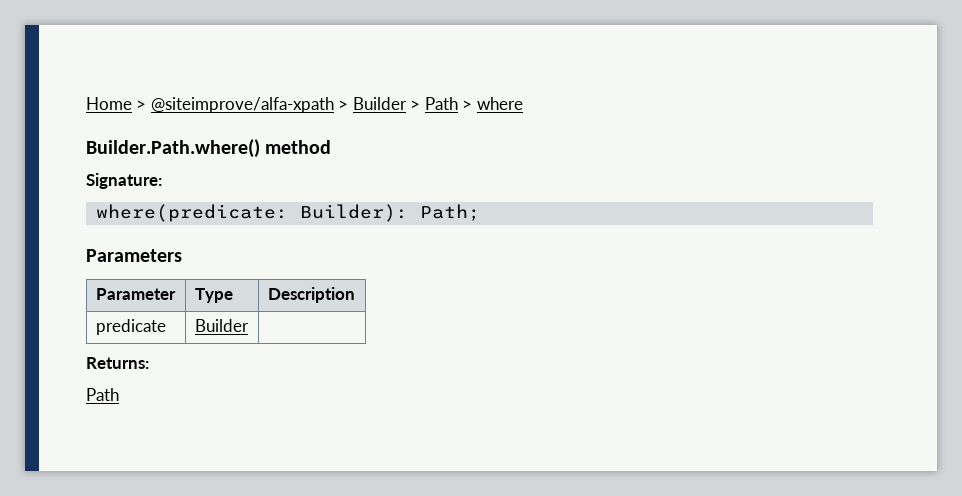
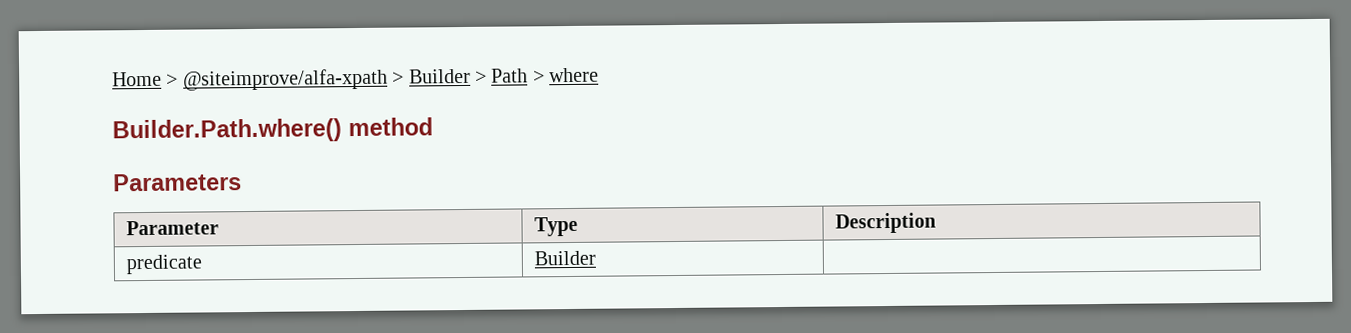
[86,173,162,189] [95,204,480,222] // Signature: // where(predicate: Builder): Path; -> (433, 127) none
[86,357,149,369] [86,388,119,401] // Returns: // Path -> (596, 258) none

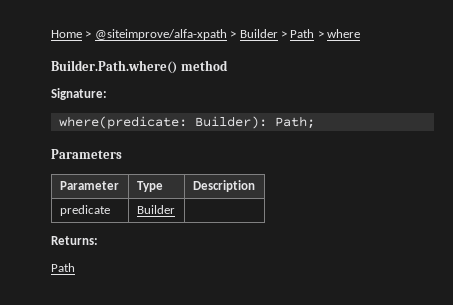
(433, 127) none -> [51,88,107,100] [58,116,315,129] // Signature: // where(predicate: Builder): Path;
(596, 258) none -> [51,236,98,245] [51,263,75,272] // Returns: // Path

